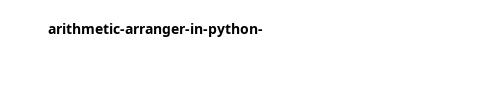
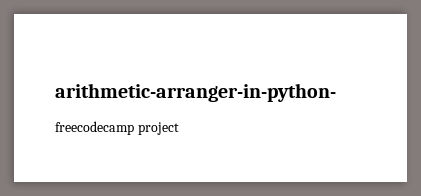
(263, 30) none -> [55,121,179,135] // freecodecamp project

